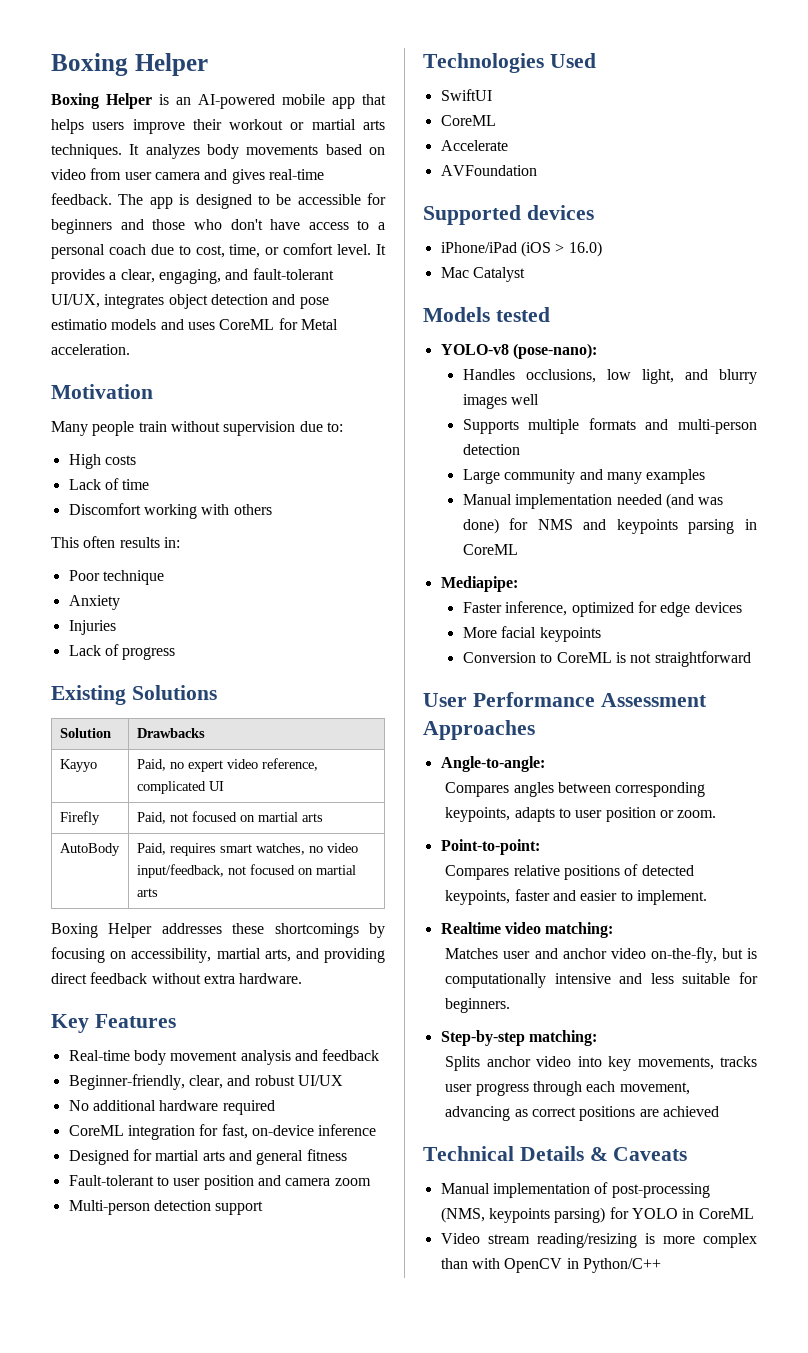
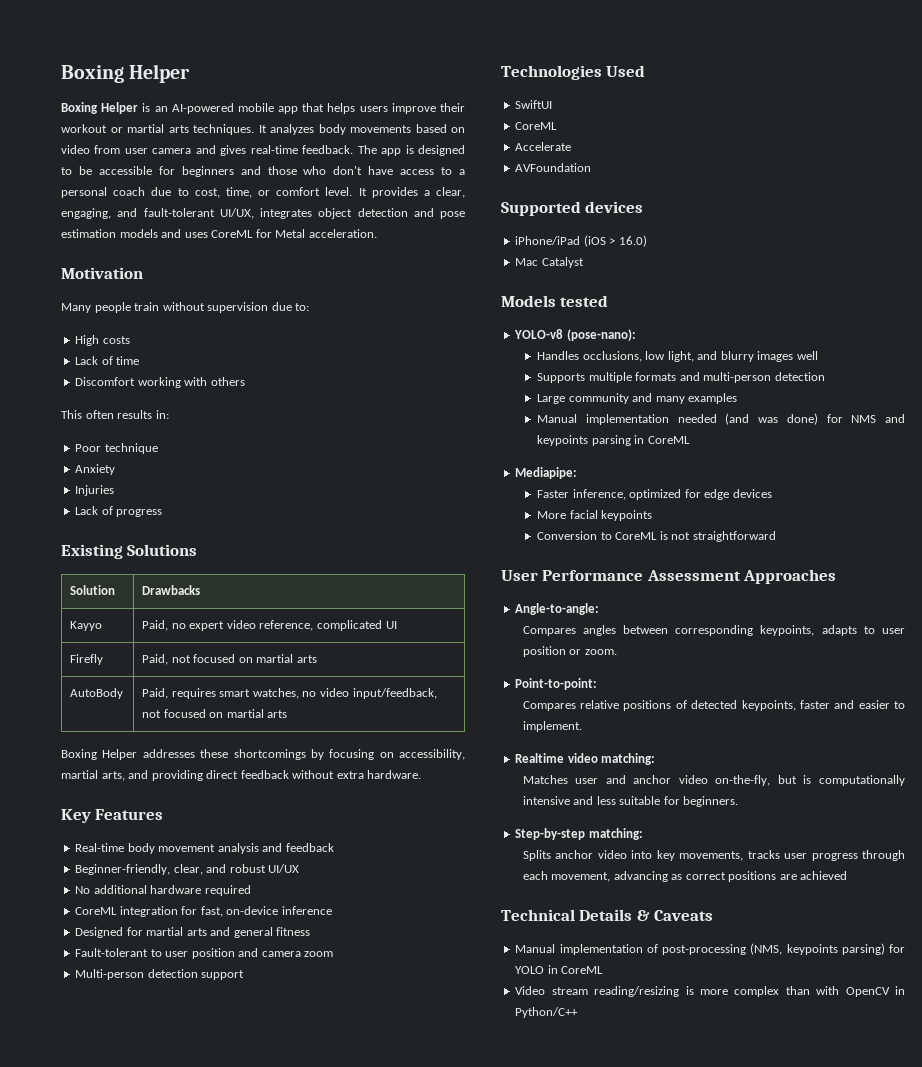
[51,319,107,330] estimatio -> [61,229,116,238] estimation

